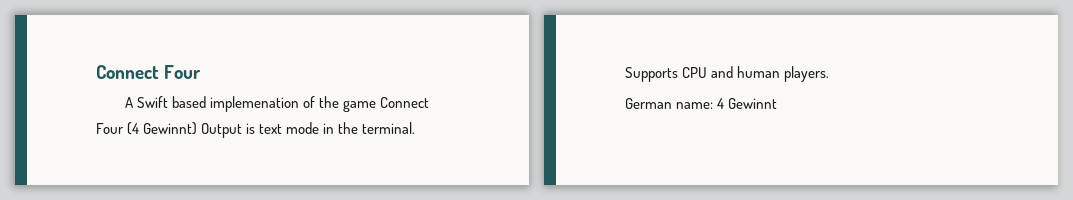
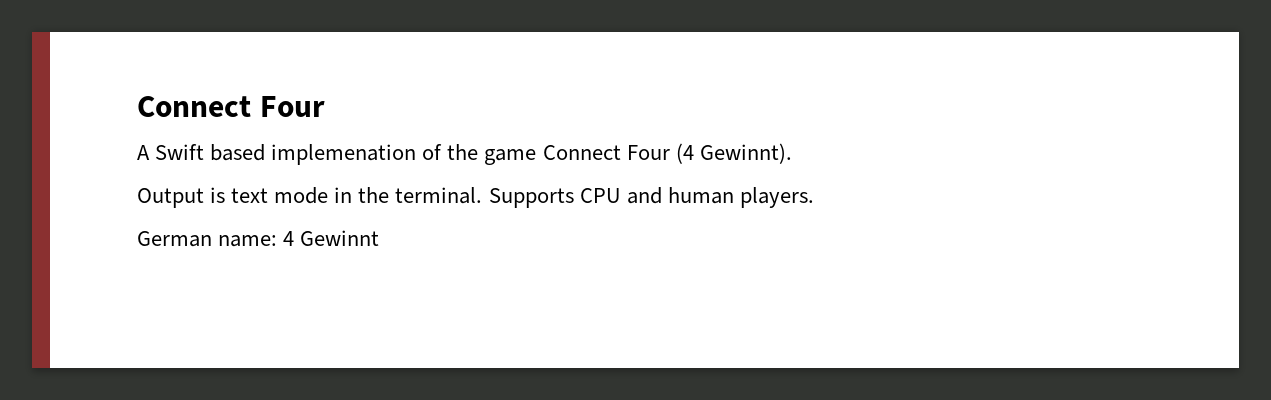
[143,122,198,135] Gewinnt) -> [699,143,792,164] Gewinnt). //

